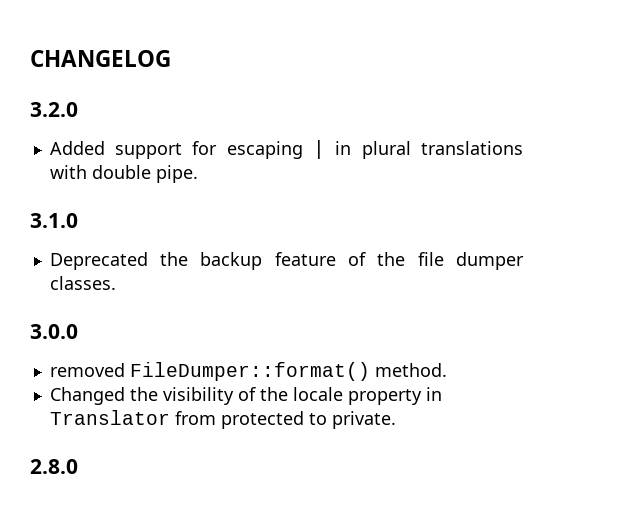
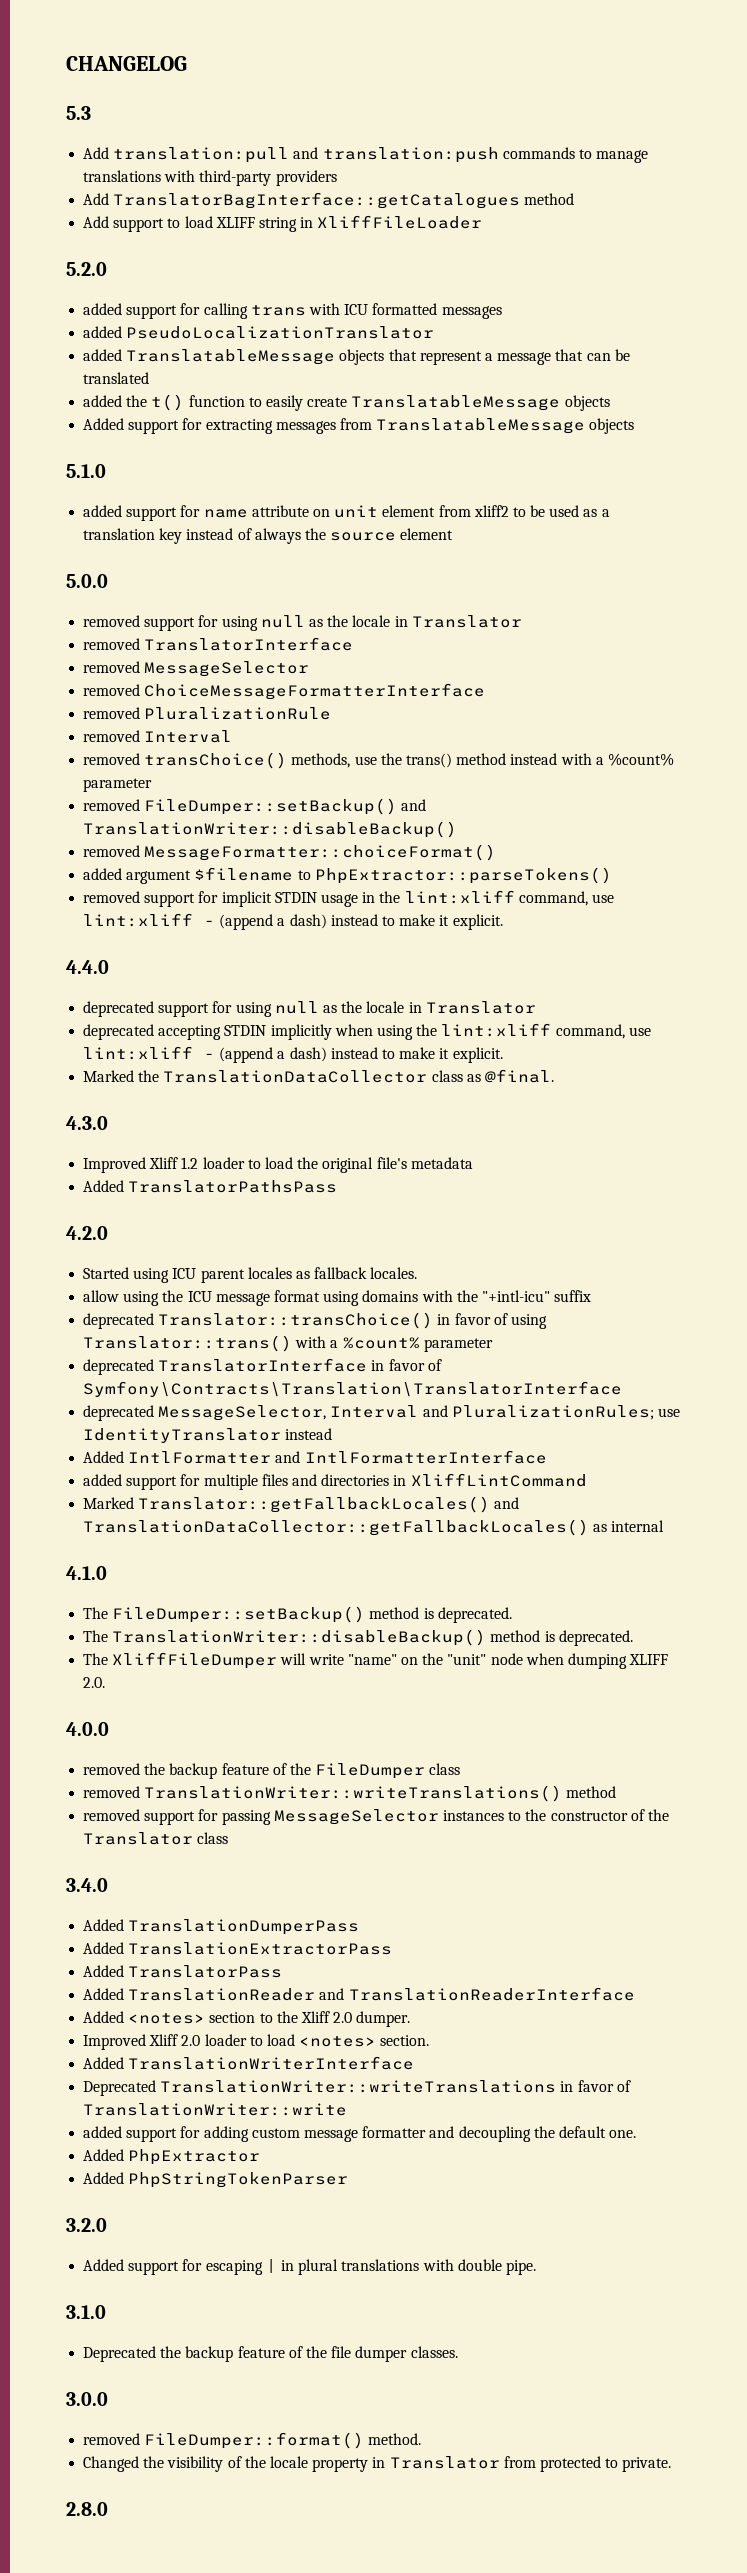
(171, 58) none -> [66,106,91,120] [83,147,649,163] [83,170,337,186] [83,192,575,209] [83,215,483,232] [66,262,107,276] [83,303,502,319] [83,326,435,339] [83,349,630,365] [83,372,150,384] [83,394,610,411] [83,418,635,434] [66,464,106,478] [83,505,610,521] [83,528,454,544] [66,574,108,588] [83,615,522,631] [83,637,354,651] [83,661,310,677] [83,683,486,700] [83,707,332,720] [83,730,233,743] [83,752,674,769] [83,778,153,792] [83,798,427,815] [83,821,458,838] [83,844,497,861] [83,867,612,884] [83,890,614,907] [83,913,503,930] [66,960,109,974] [83,1001,536,1017] [83,1023,651,1040] [83,1046,503,1063] [83,1069,554,1083] [66,1116,108,1130] [83,1157,473,1173] [83,1180,338,1193] [66,1226,108,1240] [83,1267,418,1283] [83,1290,592,1306] [83,1312,547,1329] [83,1335,493,1352] [83,1358,442,1375] [83,1381,623,1397] [83,1405,680,1421] [83,1428,333,1443] [83,1450,547,1464] [83,1473,587,1490] [83,1496,520,1513] [83,1519,665,1536] [66,1566,107,1580] [83,1606,512,1623] [83,1629,633,1646] [83,1652,669,1669] [83,1677,106,1688] [66,1722,109,1736] [83,1763,461,1779] [83,1785,617,1802] [83,1809,669,1825] [83,1832,229,1845] [66,1878,108,1892] [83,1919,360,1935] [83,1942,393,1955] [83,1965,283,1978] [83,1987,635,2001] [83,2011,411,2027] [83,2034,430,2050] [83,2056,415,2070] [83,2080,631,2096] [83,2103,348,2116] [83,2126,637,2142] [83,2149,261,2165] [83,2172,349,2188] // 5.3 // Add translation:pull and translation:push commands to manage translations with third-party providers // Add TranslatorBagInterface::getCatalogues method // Add support to load XLIFF string in XliffFileLoader // 5.2.0 // added support for calling trans with ICU formatted messages // added PseudoLocalizationTranslator // added TranslatableMessage objects that represent a message that can be translated // added the t() function to easily create TranslatableMessage objects // Added support for extracting messages from TranslatableMessage objects // 5.1.0 // added support for name attribute on unit element from xliff2 to be used as a translation key instead of always the source element // 5.0.0 // removed support for using null as the locale in Translator // removed TranslatorInterface // removed MessageSelector // removed ChoiceMessageFormatterInterface // removed PluralizationRule // removed Interval // removed transChoice() methods, use the trans() method instead with a %count% parameter // removed FileDumper::setBackup() and TranslationWriter::disableBackup() // removed MessageFormatter::choiceFormat() // added argument $filename to PhpExtractor::parseTokens() // removed support for implicit STDIN usage in the lint:xliff command, use lint:xliff - (append a dash) instead to make it explicit. // 4.4.0 // deprecated support for using null as the locale in Translator // deprecated accepting STDIN implicitly when using the lint:xliff command, use lint:xliff - (append a dash) instead to make it explicit. // Marked the TranslationDataCollector class as @final. // 4.3.0 // Improved Xliff 1.2 loader to load the original file's metadata // Added TranslatorPathsPass // 4.2.0 // Started using ICU parent locales as fallback locales. // allow using the ICU message format using domains with the "+intl-icu" suffix // deprecated Translator::transChoice() in favor of using Translator::trans() with a %count% parameter // deprecated TranslatorInterface in favor of Symfony\Contracts\Translation\TranslatorInterface // deprecated MessageSelector, Interval and PluralizationRules; use IdentityTranslator instead // Added IntlFormatter and IntlFormatterInterface // added support for multiple files and directories in XliffLintCommand // Marked Translator::getFallbackLocales() and TranslationDataCollector::getFallbackLocales() as internal // 4.1.0 // The FileDumper::setBackup() method is deprecated. // The TranslationWriter::disableBackup() method is deprecated. // The XliffFileDumper will write "name" on the "unit" node when dumping XLIFF 2.0. // 4.0.0 // removed the backup feature of the FileDumper class // removed TranslationWriter::writeTranslations() method // removed support for passing MessageSelector instances to the constructor of the Translator class // 3.4.0 // Added TranslationDumperPass // Added TranslationExtractorPass // Added TranslatorPass // Added TranslationReader and TranslationReaderInterface // Added <notes> section to the Xliff 2.0 dumper. // Improved Xliff 2.0 loader to load <notes> section. // Added TranslationWriterInterface // Deprecated TranslationWriter::writeTranslations in favor of TranslationWriter::write // added support for adding custom message formatter and decoupling the default one. // Added PhpExtractor // Added PhpStringTokenParser

